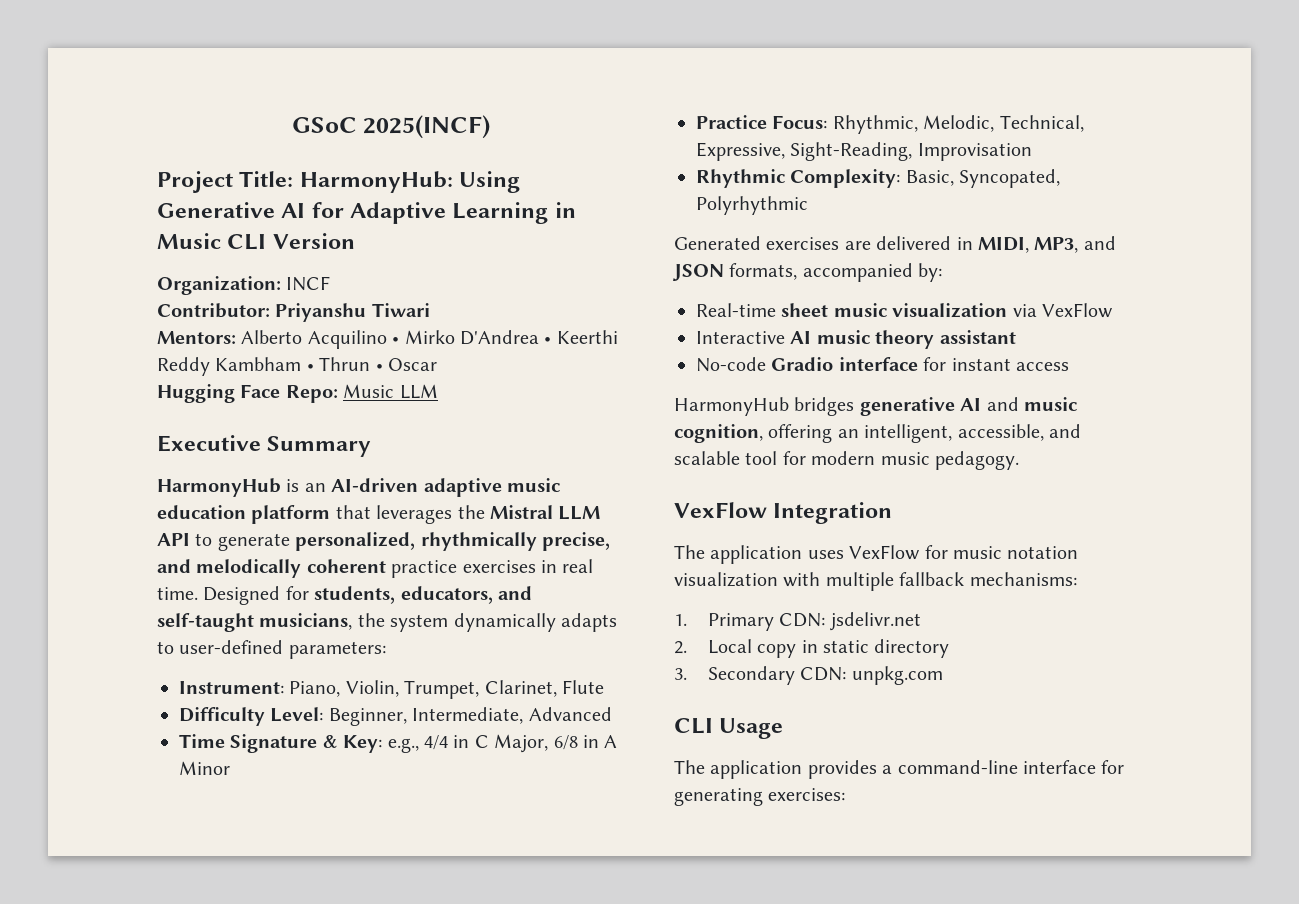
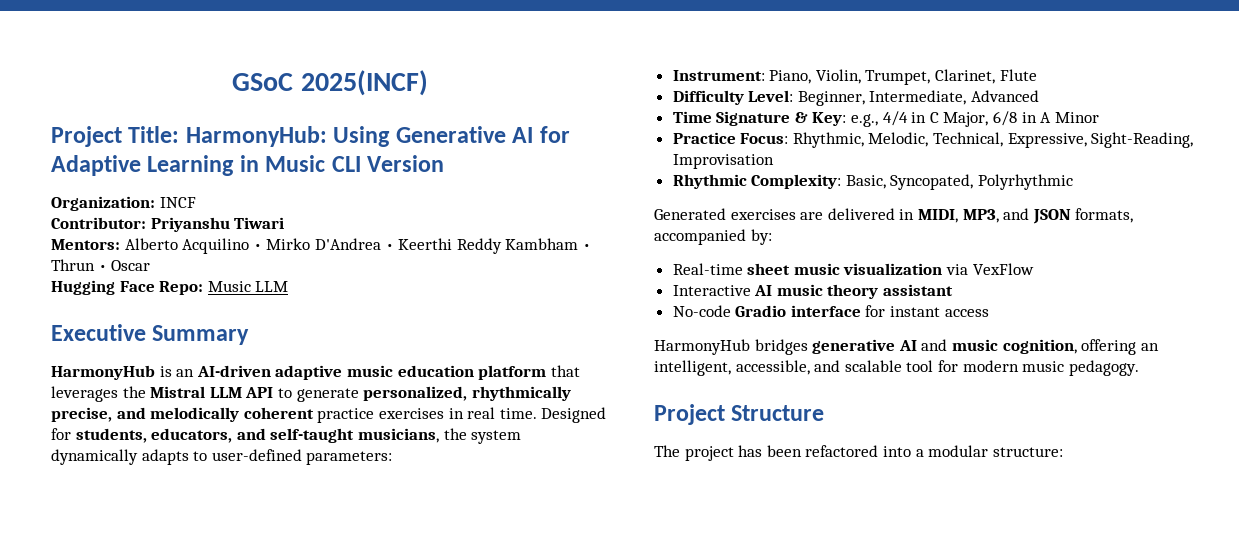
[674,502,893,524] [674,545,1079,564] [674,572,1077,591] [674,612,921,631] [674,639,950,658] [674,666,943,685] [674,718,784,739] [674,760,1125,779] [674,788,846,806] VexFlow Integration // The application uses VexFlow for music notation visualization with multiple fallback mechanisms: // 1. Primary CDN: jsdelivr.net // 2. Local copy in static directory // 3. Secondary CDN: unpkg.com // CLI Usage // The application provides a command-line interface for generating exercises: -> [654,404,825,425] [654,445,1063,461] Project Structure // The project has been refactored into a modular structure:

